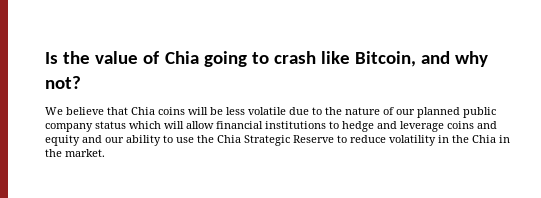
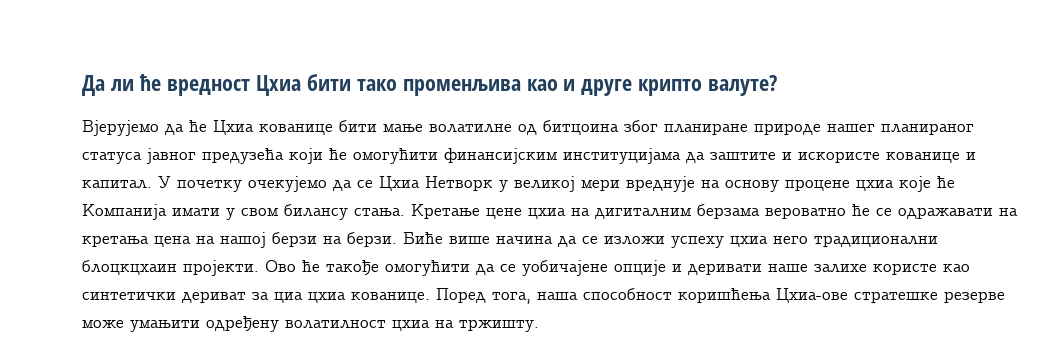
[45,51,489,67] [45,76,81,89] [45,107,496,118] [45,121,497,132] [45,135,510,146] [45,149,105,157] Is the value of Chia going to crash like Bitcoin, and why not? // We believe that Chia coins will be less volatile due to the nature of our planned public company status which will allow financial institutions to hedge and leverage coins and equity and our ability to use the Chia Strategic Reserve to reduce volatility in the Chia in the market. -> [82,74,778,96] [82,120,974,136] [82,148,976,164] [82,176,955,192] [82,204,1018,220] [82,232,938,248] [82,260,970,276] [82,288,1005,304] [82,316,539,332] Да ли ће вредност Цхиа бити тако променљива као и друге крипто валуте? // Вјерујемо да ће Цхиа кованице бити мање волатилне од битцоина због планиране природе нашег планираног статуса јавног предузећа који ће омогућити финансијским институцијама да заштите и искористе кованице и капитал. У почетку очекујемо да се Цхиа Нетворк у великој мери вреднује на основу процене цхиа које ће Компанија имати у свом билансу стања. Кретање цене цхиа на дигиталним берзама вероватно ће се одражавати на кретања цена на нашој берзи на берзи. Биће више начина да се изложи успеху цхиа него традиционални блоцкцхаин пројекти. Ово ће такође омогућити да се уобичајене опције и деривати наше залихе користе као синтетички дериват за циа цхиа кованице. Поред тога, наша способност коришћења Цхиа-ове стратешке резерве може умањити одређену волатилност цхиа на тржишту.

